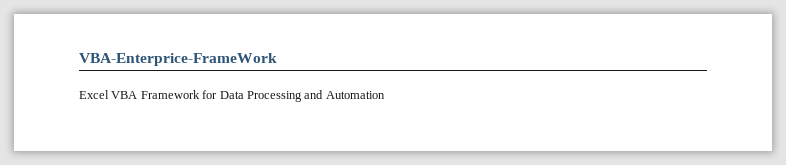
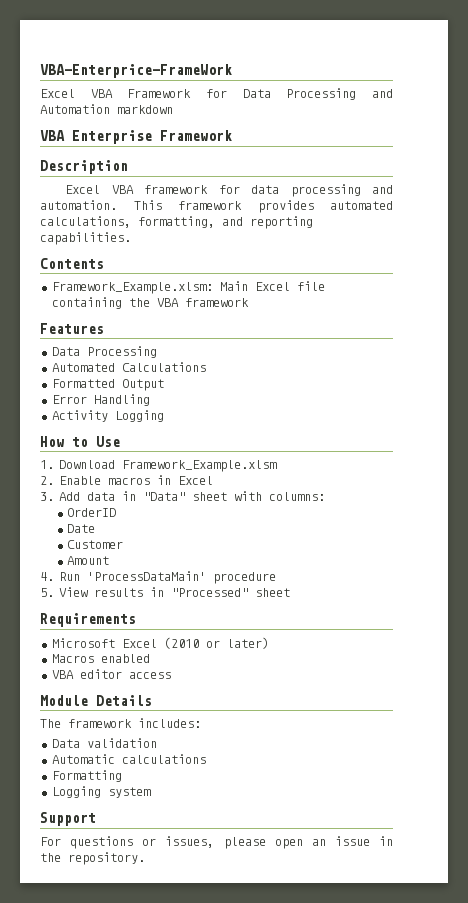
(385, 95) none -> [117,105,173,114] [40,130,232,144] [40,160,128,174] [65,184,393,197] [40,200,393,213] [40,216,313,229] [40,232,131,245] [40,258,104,269] [51,281,325,294] [51,297,249,309] [40,323,104,334] [51,346,157,358] [51,362,206,372] [51,379,164,391] [51,394,150,406] [51,410,164,422] [40,436,120,447] [40,460,278,472] [40,475,214,485] [40,491,326,501] [67,508,117,517] [67,524,96,533] [67,540,124,549] [67,556,110,565] [40,571,277,584] [40,587,291,597] [40,613,136,627] [51,637,269,649] [51,654,150,663] [51,669,171,679] [40,695,152,706] [40,718,201,728] [51,738,157,748] [51,754,206,764] [51,770,122,782] [51,786,151,798] [40,812,96,826] [40,836,393,849] [40,852,145,865] markdown // VBA Enterprise Framework // Description // Excel VBA framework for data processing and automation. This framework provides automated calculations, formatting, and reporting capabilities. // Contents // Framework_Example.xlsm: Main Excel file containing the VBA framework // Features // Data Processing // Automated Calculations // Formatted Output // Error Handling // Activity Logging // How to Use // 1. Download Framework_Example.xlsm // 2. Enable macros in Excel // 3. Add data in "Data" sheet with columns: // OrderID // Date // Customer // Amount // 4. Run 'ProcessDataMain' procedure // 5. View results in "Processed" sheet // Requirements // Microsoft Excel (2010 or later) // Macros enabled // VBA editor access // Module Details // The framework includes: // Data validation // Automatic calculations // Formatting // Logging system // Support // For questions or issues, please open an issue in the repository.

